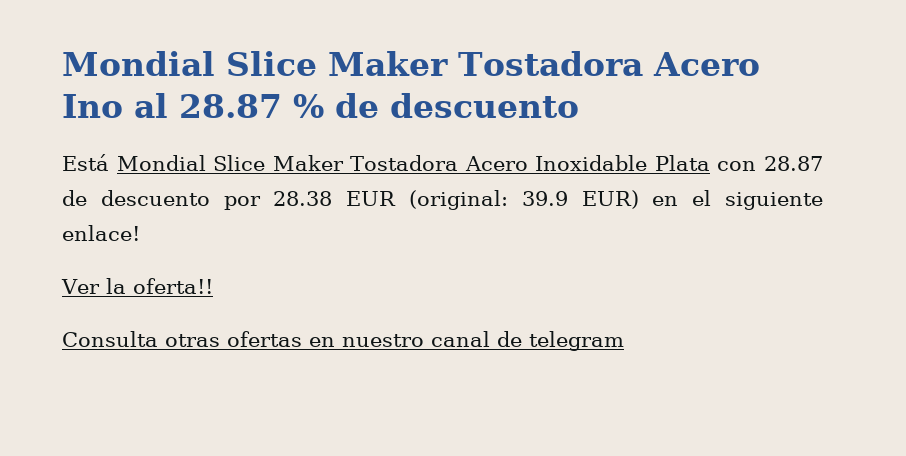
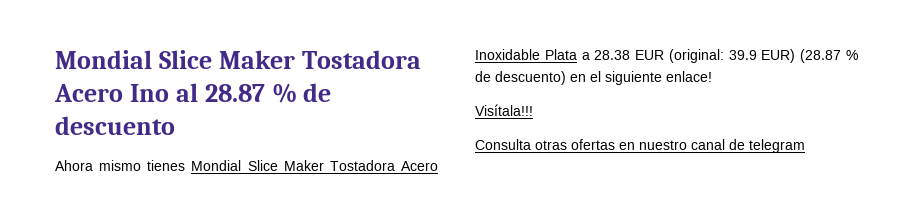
[62,154,109,171] Está -> [55,160,186,171] Ahora mismo tienes
[717,156,823,171] [62,190,261,210] con 28.87 de descuento por -> [581,52,590,60] a
(639, 199) none -> [800,49,858,63] [475,71,566,85] (28.87 % de descuento)
[61,278,213,294] Ver la oferta!! -> [475,104,533,116] Visítala!!!

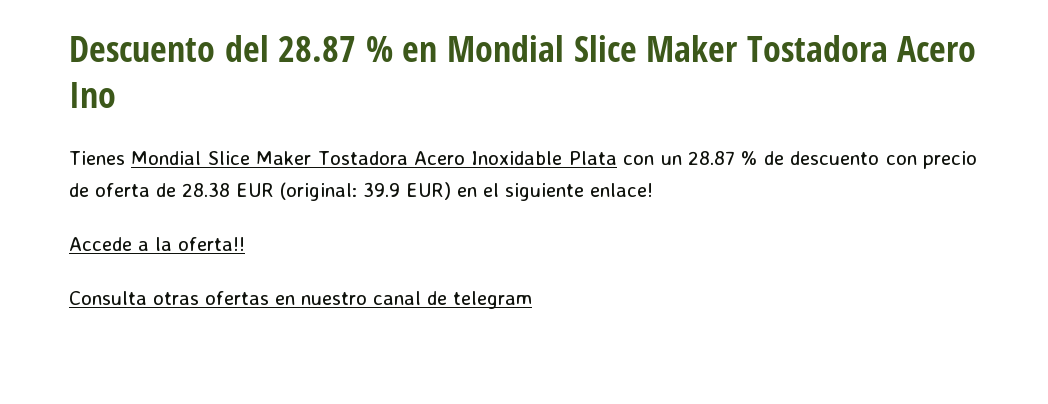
(55, 59) none -> [69,35,438,62] Descuento del 28.87 % en
[175,83,332,103] [55,116,175,135] [55,160,186,171] al 28.87 % de descuento // Ahora mismo tienes -> [69,151,125,165] // Tienes
[581,52,590,60] a -> [623,151,977,169] [69,183,176,197] con un 28.87 % de descuento con precio de oferta de
[800,49,858,63] [475,71,566,85] (28.87 % de descuento) -> (451, 191) none
[475,104,533,116] Visítala!!! -> [69,237,245,251] Accede a la oferta!!

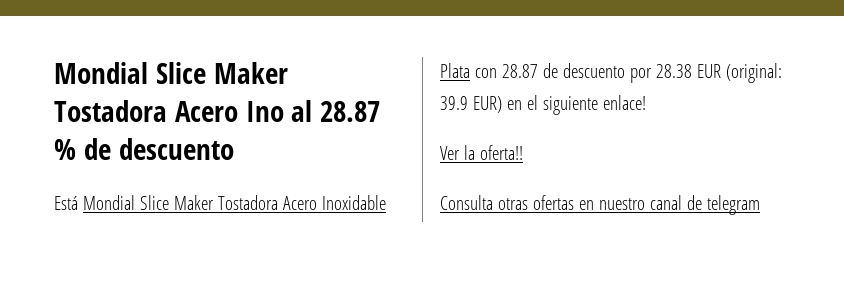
[69,35,438,62] Descuento del 28.87 % en -> (54, 73) none
[69,151,125,165] // Tienes -> [291,100,381,122] [54,138,234,160] [54,196,78,210] al 28.87 % de descuento // Está
[660,151,977,169] [69,183,176,197] un 28.87 % de descuento con precio de oferta de -> [501,63,652,83] 28.87 de descuento por
[69,237,149,251] Accede a -> [440,146,460,160] Ver

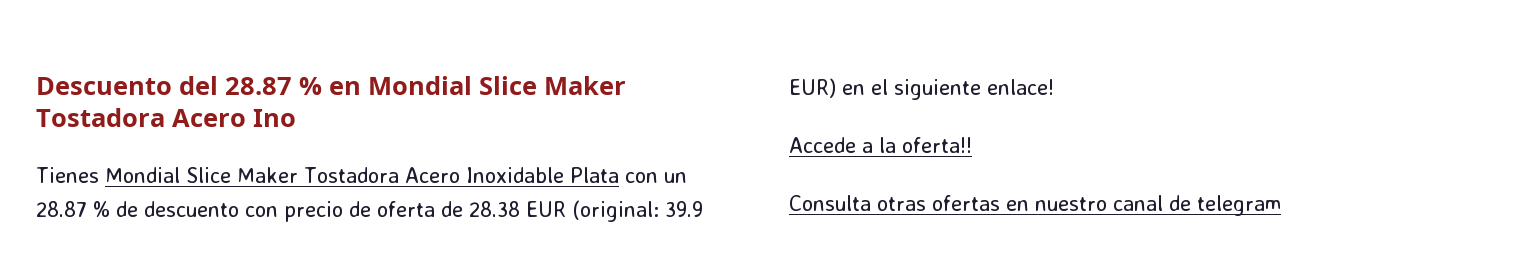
(54, 73) none -> [36,76,361,95] Descuento del 28.87 % en
[291,100,381,122] [54,138,234,160] [54,196,78,210] al 28.87 % de descuento // Está -> [36,167,99,183] // Tienes
[501,63,652,83] 28.87 de descuento por -> [663,172,687,183] [36,201,463,222] un 28.87 % de descuento con precio de oferta de
[440,146,460,160] Ver -> [789,137,873,153] Accede a

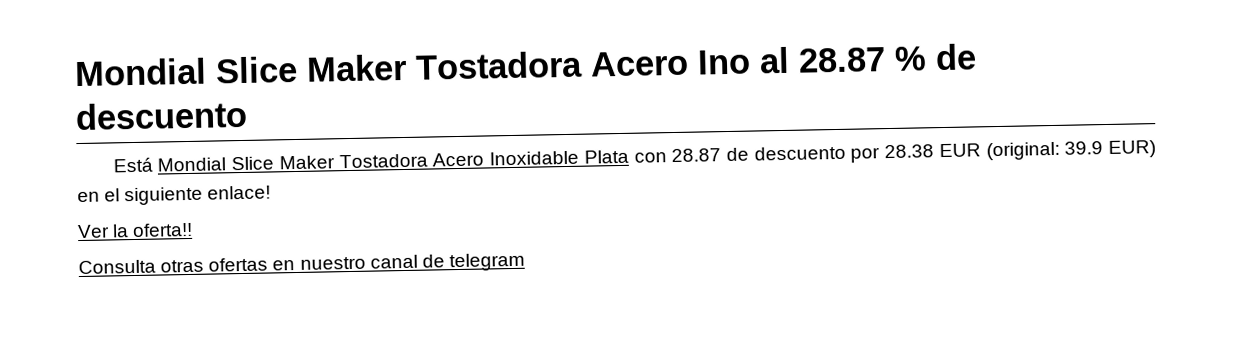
[36,76,361,95] Descuento del 28.87 % en -> (74, 72) none
[36,167,99,183] // Tienes -> [759,43,977,74] [75,100,248,131] [112,157,153,173] al 28.87 % de descuento // Está
[663,172,687,183] [36,201,463,222] un 28.87 % de descuento con precio de oferta de -> [671,145,881,163] 28.87 de descuento por
[789,137,873,153] Accede a -> [77,224,110,239] Ver

